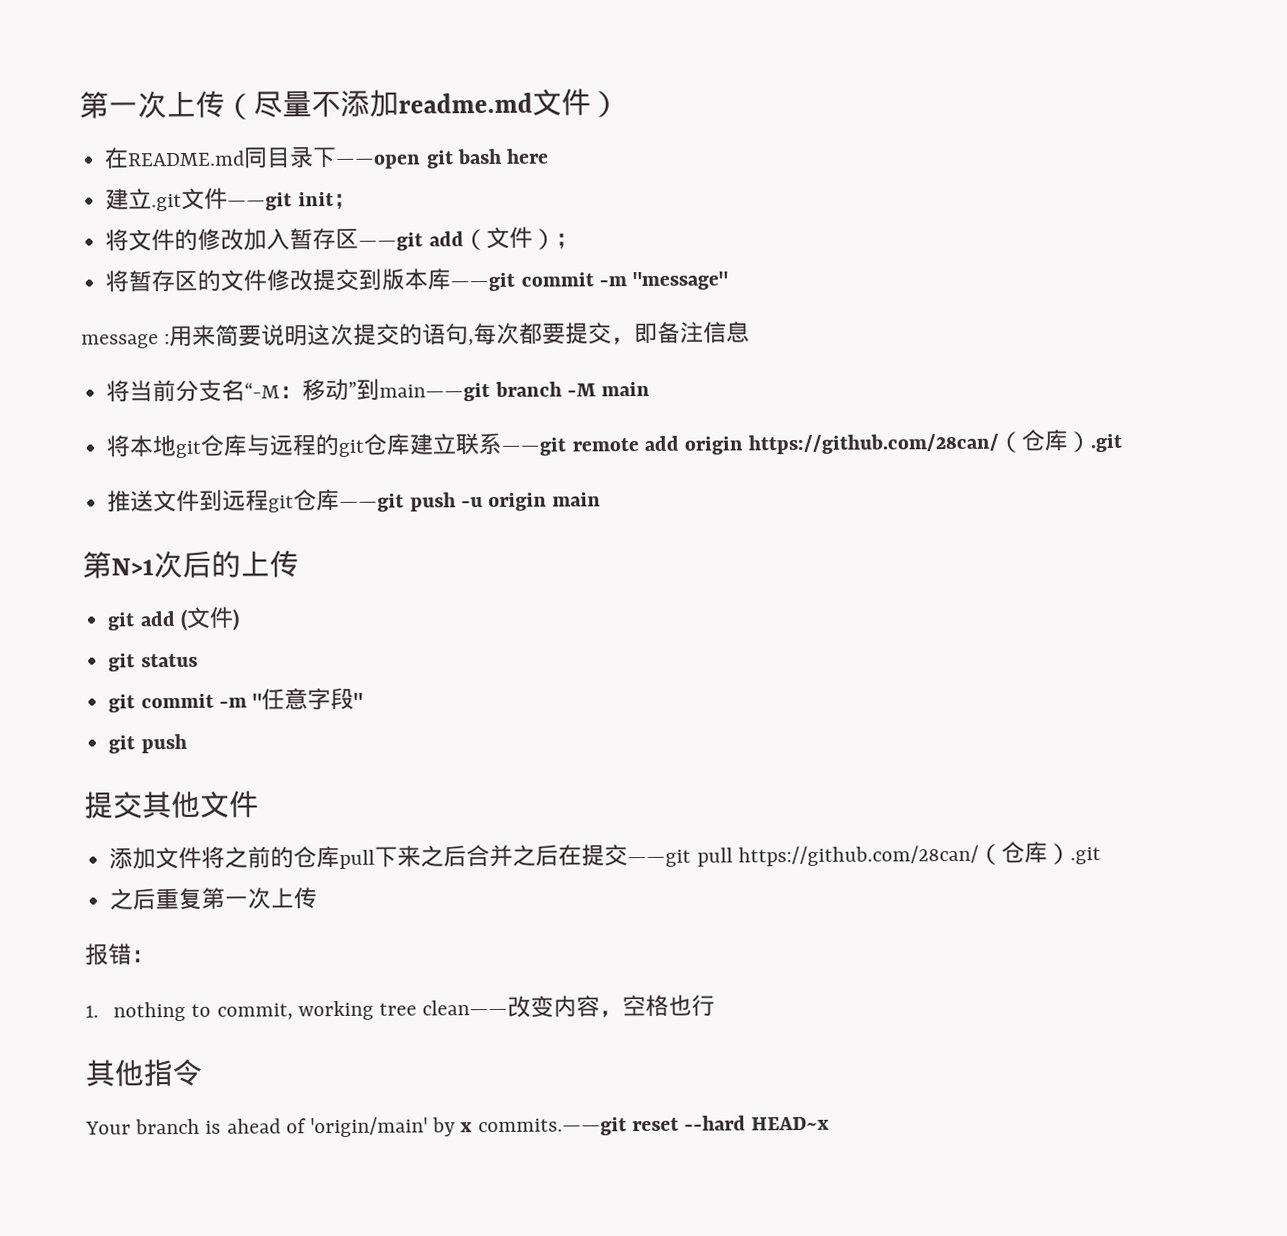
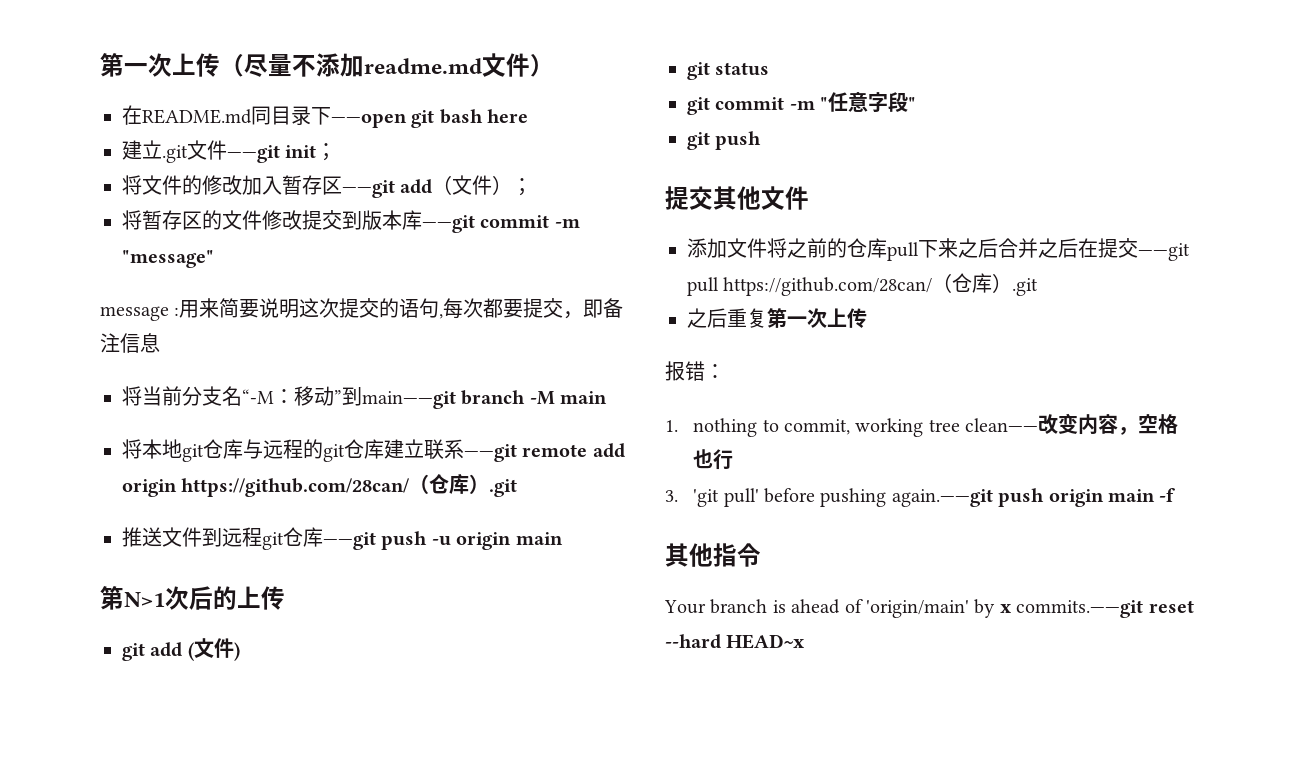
(716, 1005) none -> [665,488,1176,507] // 3. 'git pull' before pushing again.——git push origin main -f

